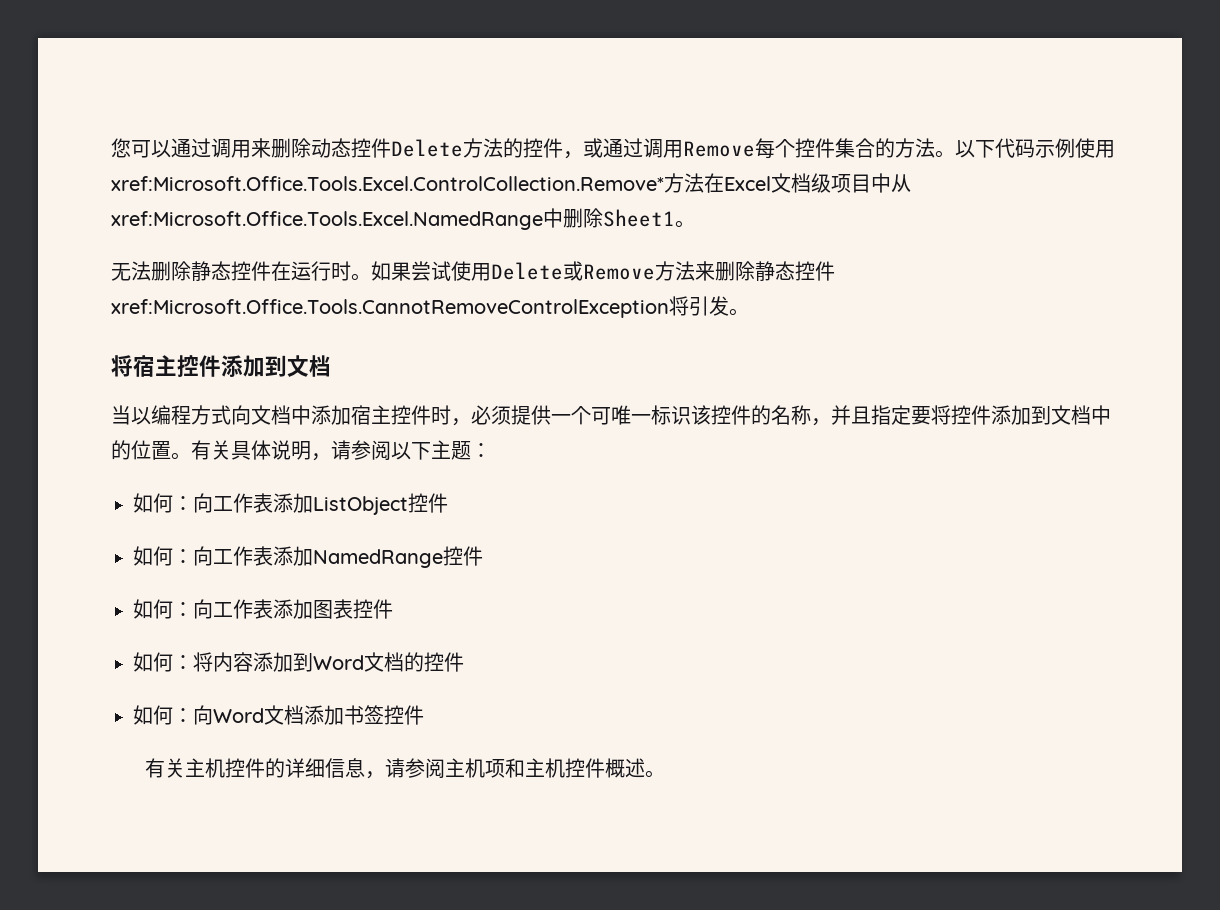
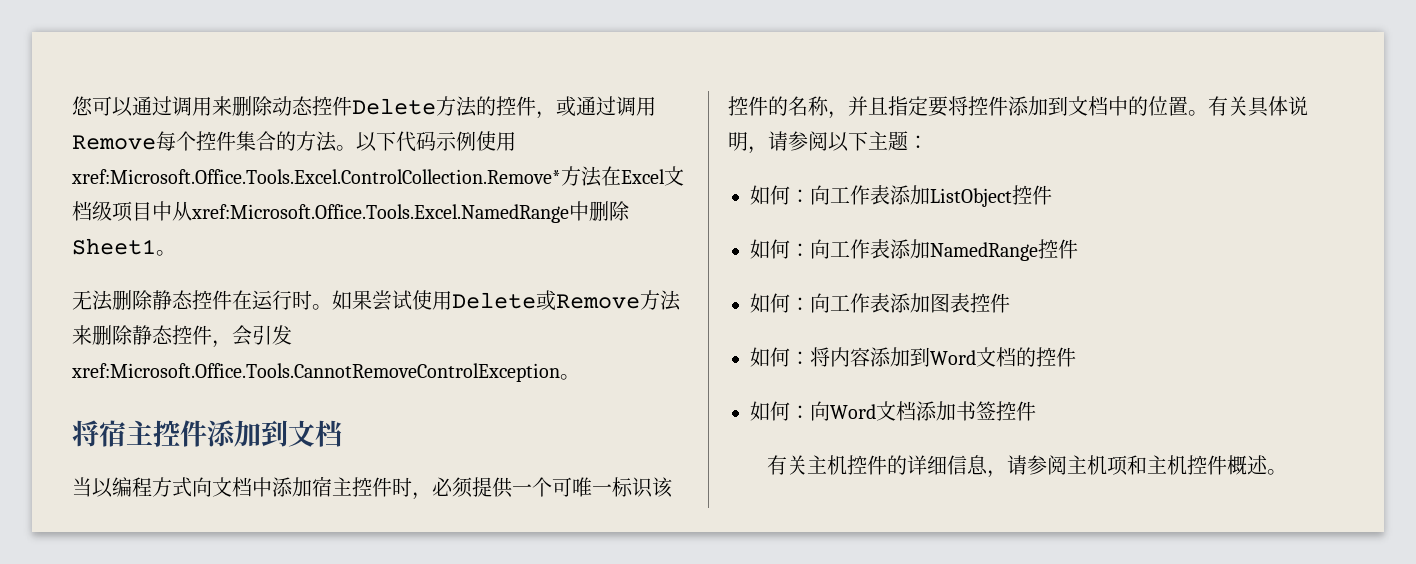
[111,296,729,318] xref:Microsoft.Office.Tools.CannotRemoveControlException将引发 -> [212,325,292,348] [71,363,560,382] ，会引发xref:Microsoft.Office.Tools.CannotRemoveControlException

